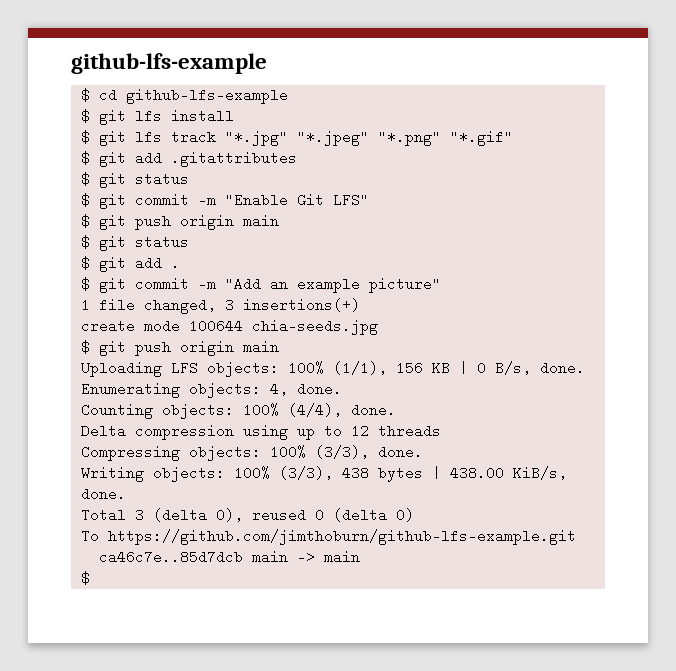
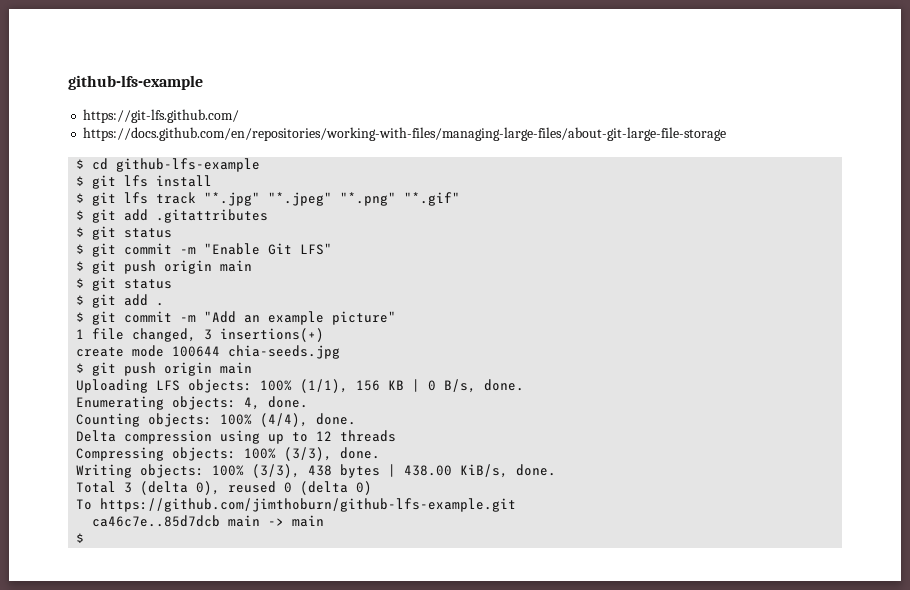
[71,53,267,74] github-lfs-example -> [68,75,203,90] [83,109,240,123] [83,127,727,141] github-lfs-example // https://git-lfs.github.com/ // https://docs.github.com/en/repositories/working-with-files/managing-large-files/about-git-large-file-storage

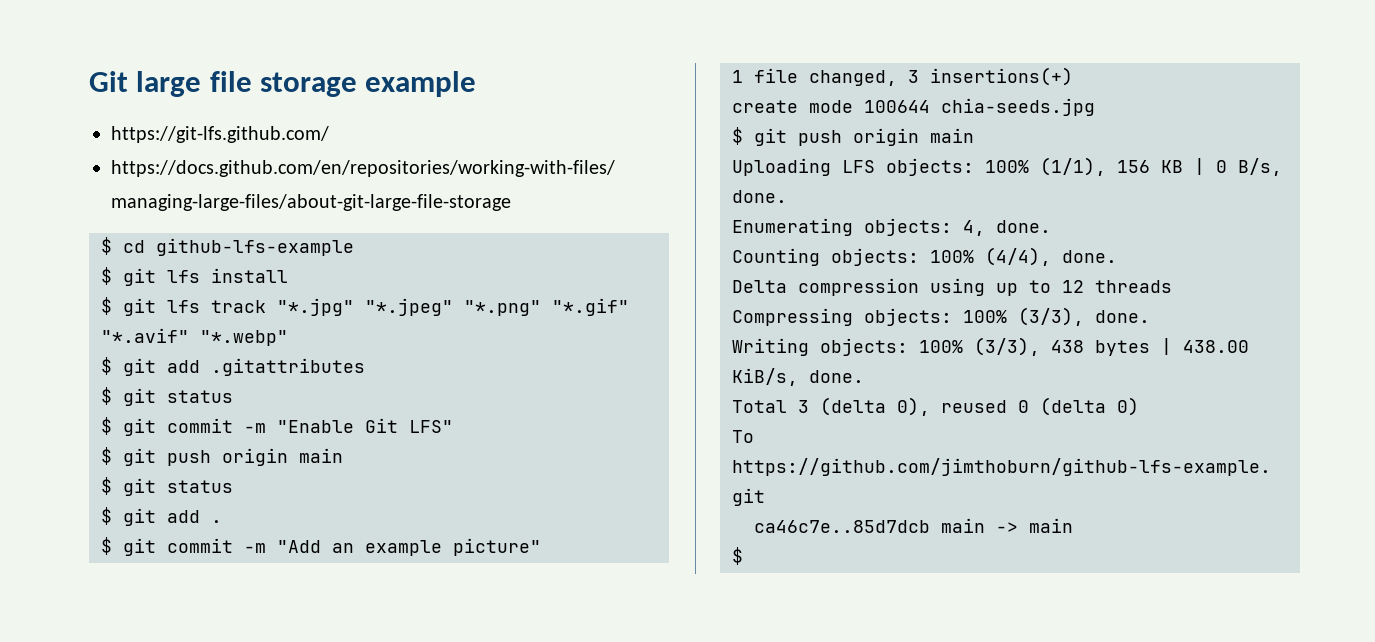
[68,75,203,90] github-lfs-example -> [89,71,477,97] Git large file storage example
(461, 199) none -> [101,328,288,346] "*.avif" "*.webp"

